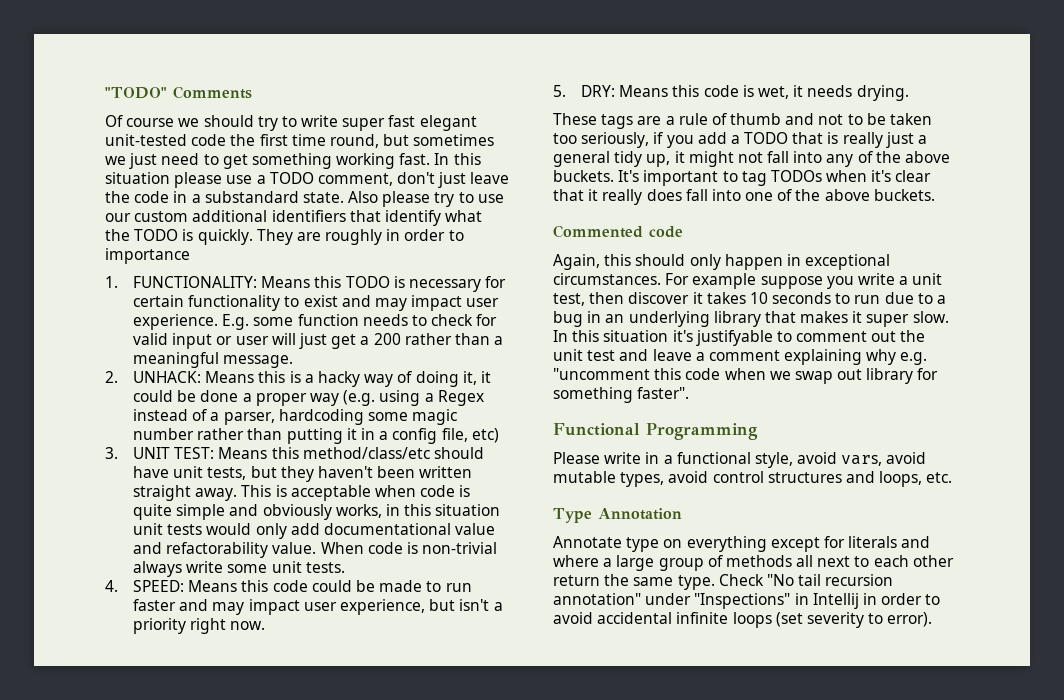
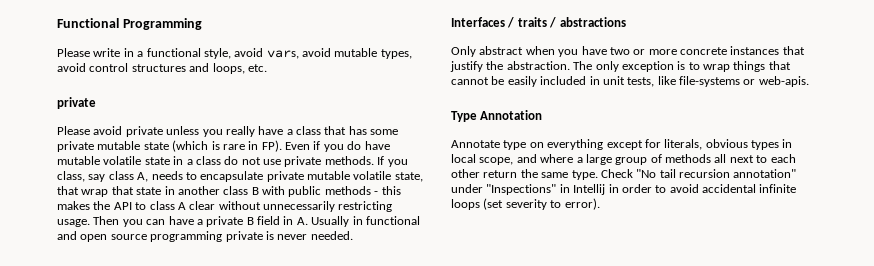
[105,86,252,99] [105,115,477,131] [105,134,495,148] [105,153,481,169] [105,172,510,188] [105,191,504,207] [105,210,483,226] [105,229,464,245] [105,248,190,264] [105,276,507,292] [133,295,500,311] [133,314,498,330] [133,333,504,349] [133,352,294,368] [105,371,491,387] [133,390,484,406] [133,409,458,425] [133,428,499,444] [105,447,484,459] [133,466,473,482] [133,485,471,501] [133,504,501,520] [133,523,496,539] [133,542,498,558] [133,561,345,577] [105,580,472,592] [133,599,503,615] [133,618,266,634] [553,85,909,101] [553,113,933,129] [553,132,928,148] [553,151,951,167] [553,170,932,186] [553,189,935,205] [553,225,683,238] [553,254,891,270] [553,273,943,289] [553,292,947,306] [553,311,949,327] [553,330,926,346] [553,349,928,365] [553,368,939,384] [553,387,690,403] "TODO" Comments // Of course we should try to write super fast elegant unit-tested code the first time round, but sometimes we just need to get something working fast. In this situation please use a TODO comment, don't just leave the code in a substandard state. Also please try to use our custom additional identifiers that identify what the TODO is quickly. They are roughly in order to importance // 1. FUNCTIONALITY: Means this TODO is necessary for certain functionality to exist and may impact user experience. E.g. some function needs to check for valid input or user will just get a 200 rather than a meaningful message. // 2. UNHACK: Means this is a hacky way of doing it, it could be done a proper way (e.g. using a Regex instead of a parser, hardcoding some magic number rather than putting it in a config file, etc) // 3. UNIT TEST: Means this method/class/etc should have unit tests, but they haven't been written straight away. This is acceptable when code is quite simple and obviously works, in this situation unit tests would only add documentational value and refactorability value. When code is non-trivial always write some unit tests. // 4. SPEED: Means this code could be made to run faster and may impact user experience, but isn't a priority right now. // 5. DRY: Means this code is wet, it needs drying. // These tags are a rule of thumb and not to be taken too seriously, if you add a TODO that is really just a general tidy up, it might not fall into any of the above buckets. It's important to tag TODOs when it's clear that it really does fall into one of the above buckets. // Commented code // Again, this should only happen in exceptional circumstances. For example suppose you write a unit test, then discover it takes 10 seconds to run due to a bug in an underlying library that makes it super slow. In this situation it's justifyable to comment out the unit test and leave a comment explaining why e.g. "uncomment this code when we swap out library for something faster". // -> (57, 23) none
(953, 477) none -> [57,97,96,109] [57,126,399,137] [57,140,390,152] [57,156,408,167] [57,171,423,182] [57,186,401,197] [57,201,393,212] [57,216,420,227] [57,231,353,242] [451,17,626,28] [451,46,805,57] [450,61,791,72] [451,76,809,87] // private // Please avoid private unless you really have a class that has some private mutable state (which is rare in FP). Even if you do have mutable volatile state in a class do not use private methods. If you class, say class A, needs to encapsulate private mutable volatile state, that wrap that state in another class B with public methods - this makes the API to class A clear without unnecessarily restricting usage. Then you can have a private B field in A. Usually in functional and open source programming private is never needed. // Interfaces / traits / abstractions // Only abstract when you have two or more concrete instances that justify the abstraction. The only exception is to wrap things that cannot be easily included in unit tests, like file-systems or web-apis.
[848,536,898,548] literals -> [664,139,793,150] [451,154,514,165] literals, obvious types in local scope,

